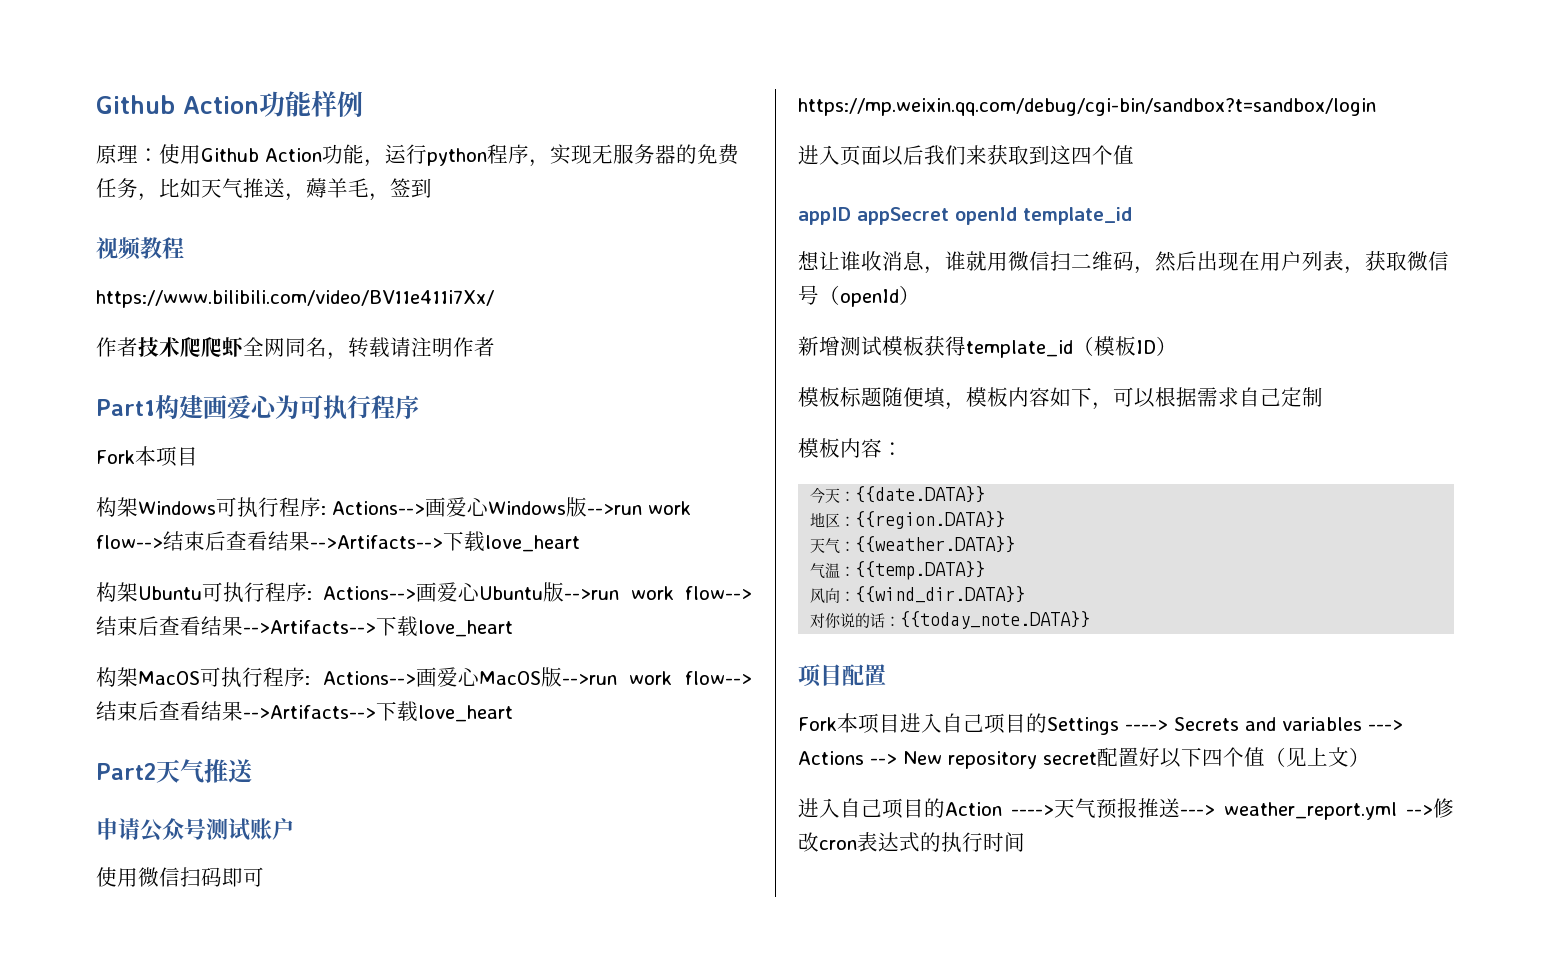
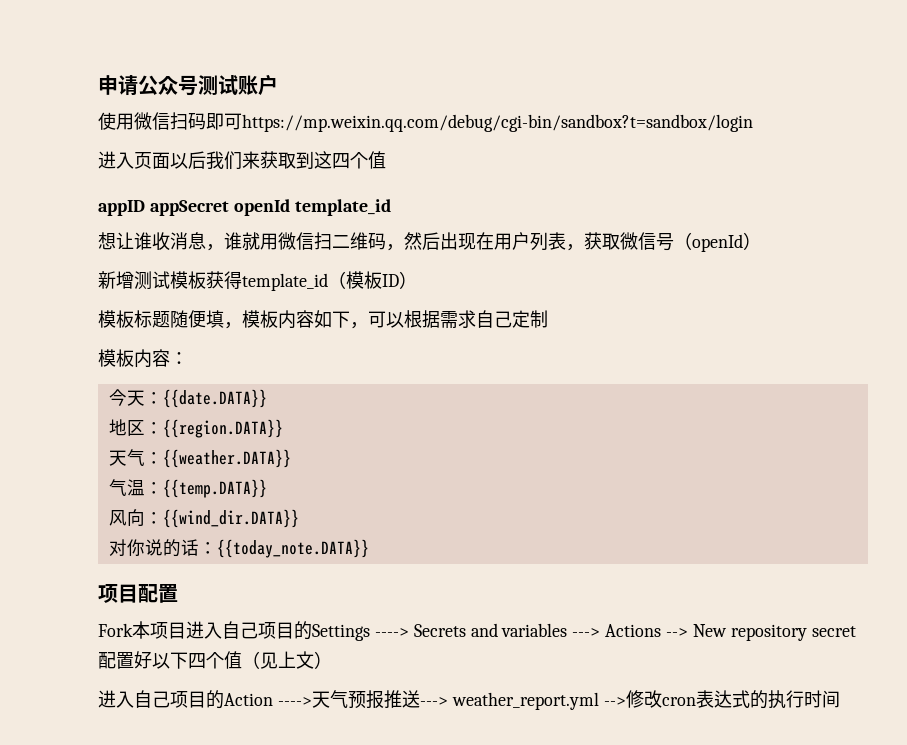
[96,90,363,117] [96,144,739,167] [96,178,432,201] [96,237,184,260] [96,290,494,308] [96,337,495,360] [96,395,419,420] [96,446,198,467] [96,497,691,518] [96,531,580,552] [96,582,753,603] [96,616,513,637] [96,667,752,688] [96,701,513,722] [96,759,253,783] Github Action功能样例 // 原理：使用Github Action功能，运行python程序，实现无服务器的免费任务，比如天气推送，薅羊毛，签到 // 视频教程 // https://www.bilibili.com/video/BV11e411i7Xx/ // 作者技术爬爬虾全网同名，转载请注明作者 // Part1构建画爱心为可执行程序 // Fork本项目 // 构架Windows可执行程序: Actions-->画爱心Windows版-->run work flow-->结束后查看结果-->Artifacts-->下载love_heart // 构架Ubuntu可执行程序: Actions-->画爱心Ubuntu版-->run work flow-->结束后查看结果-->Artifacts-->下载love_heart // 构架MacOS可执行程序: Actions-->画爱心MacOS版-->run work flow-->结束后查看结果-->Artifacts-->下载love_heart // Part2天气推送 // -> (98, 85) none

